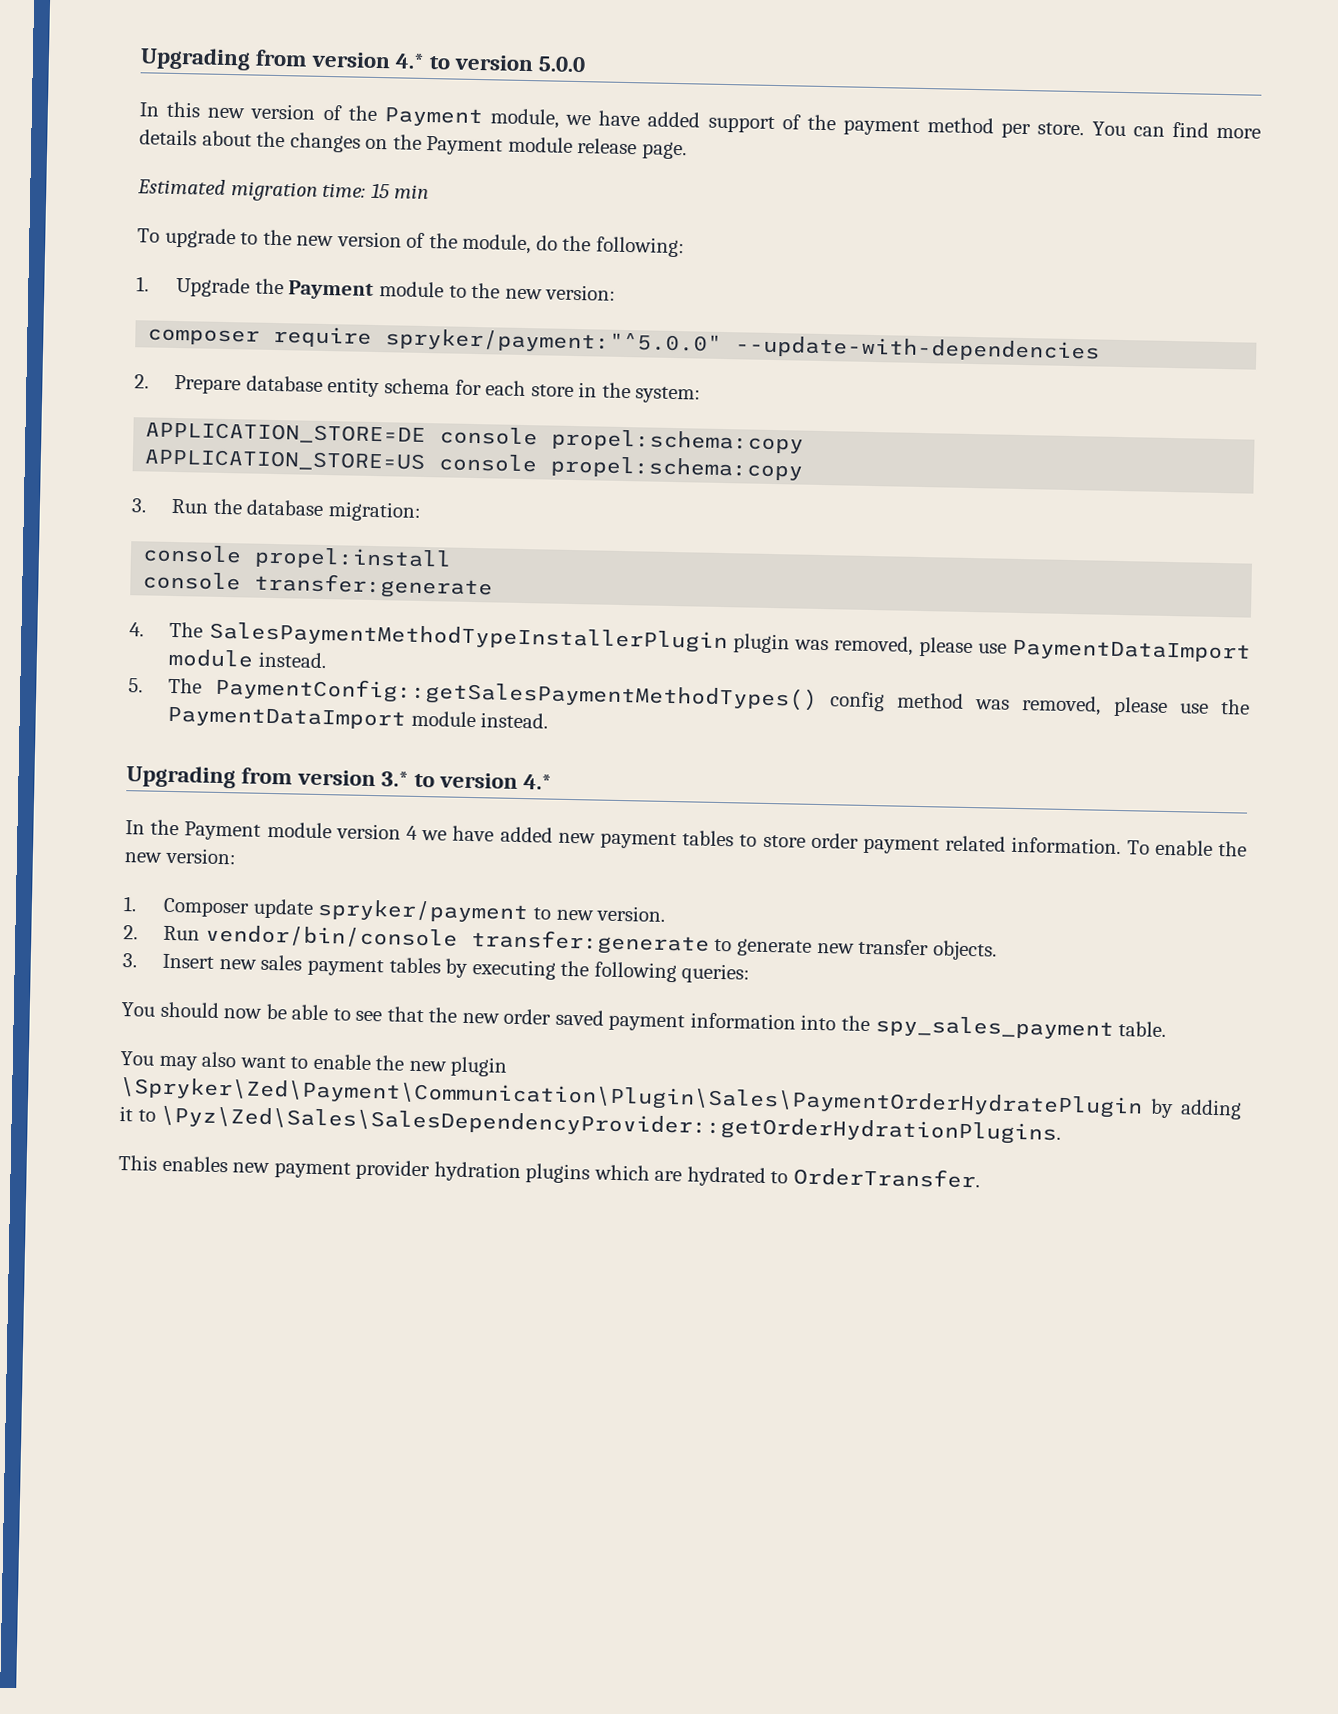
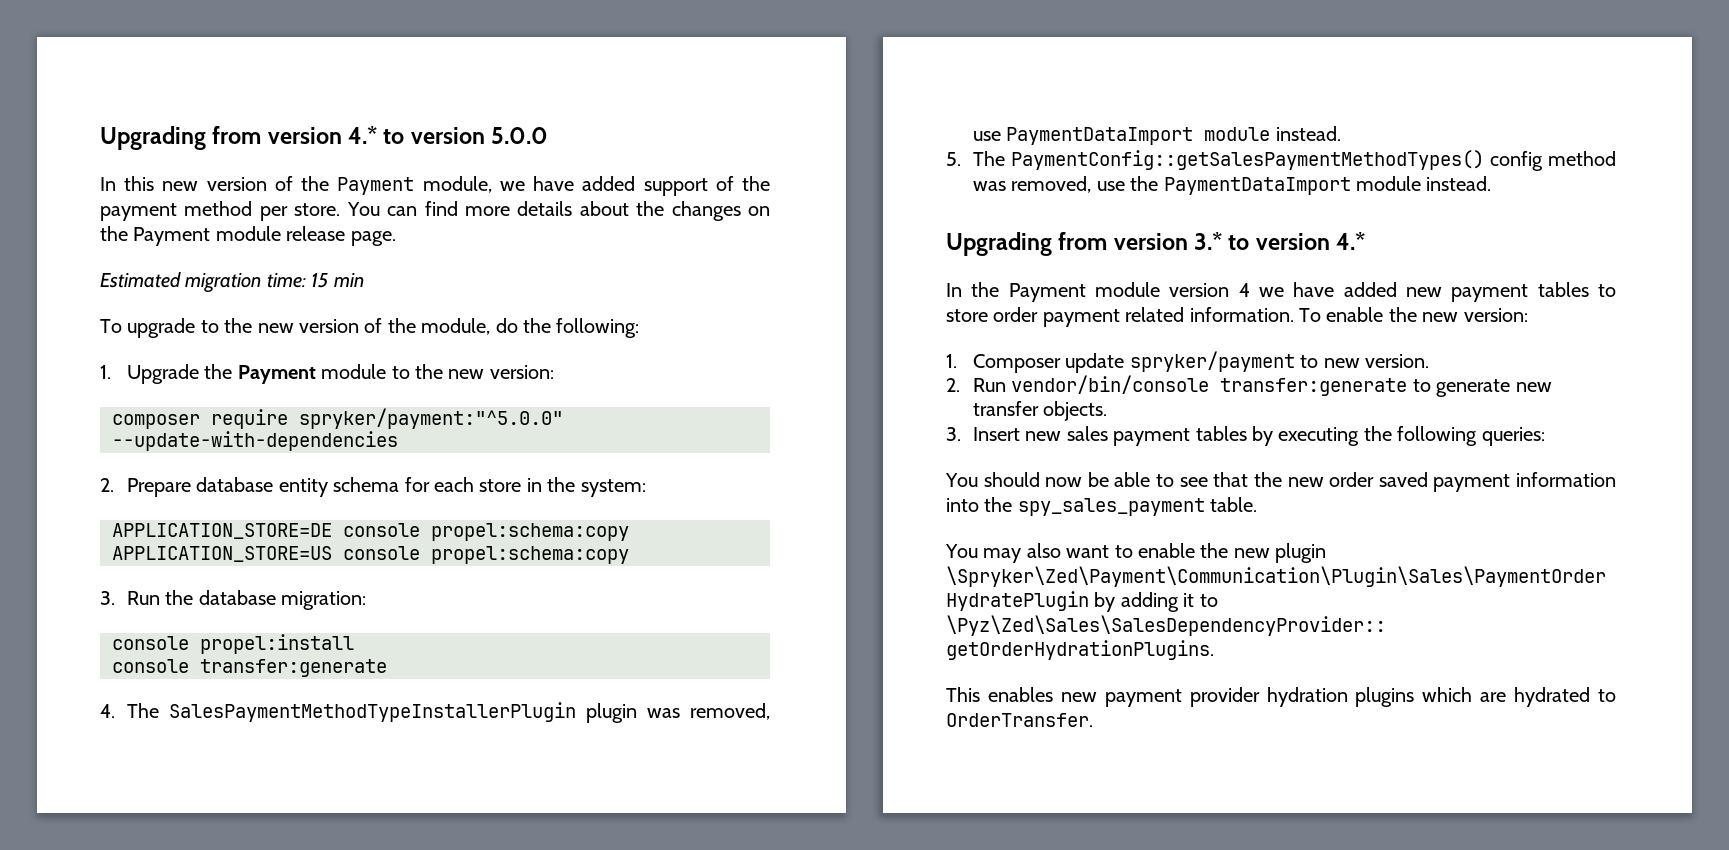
[918,636,973,658] please -> (770, 711) none
[1112,696,1168,717] please -> (1092, 184) none

